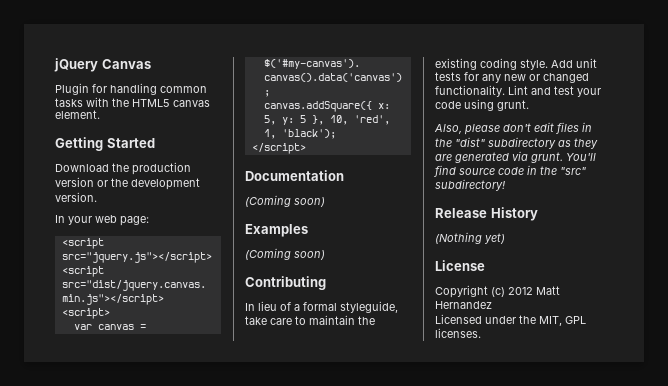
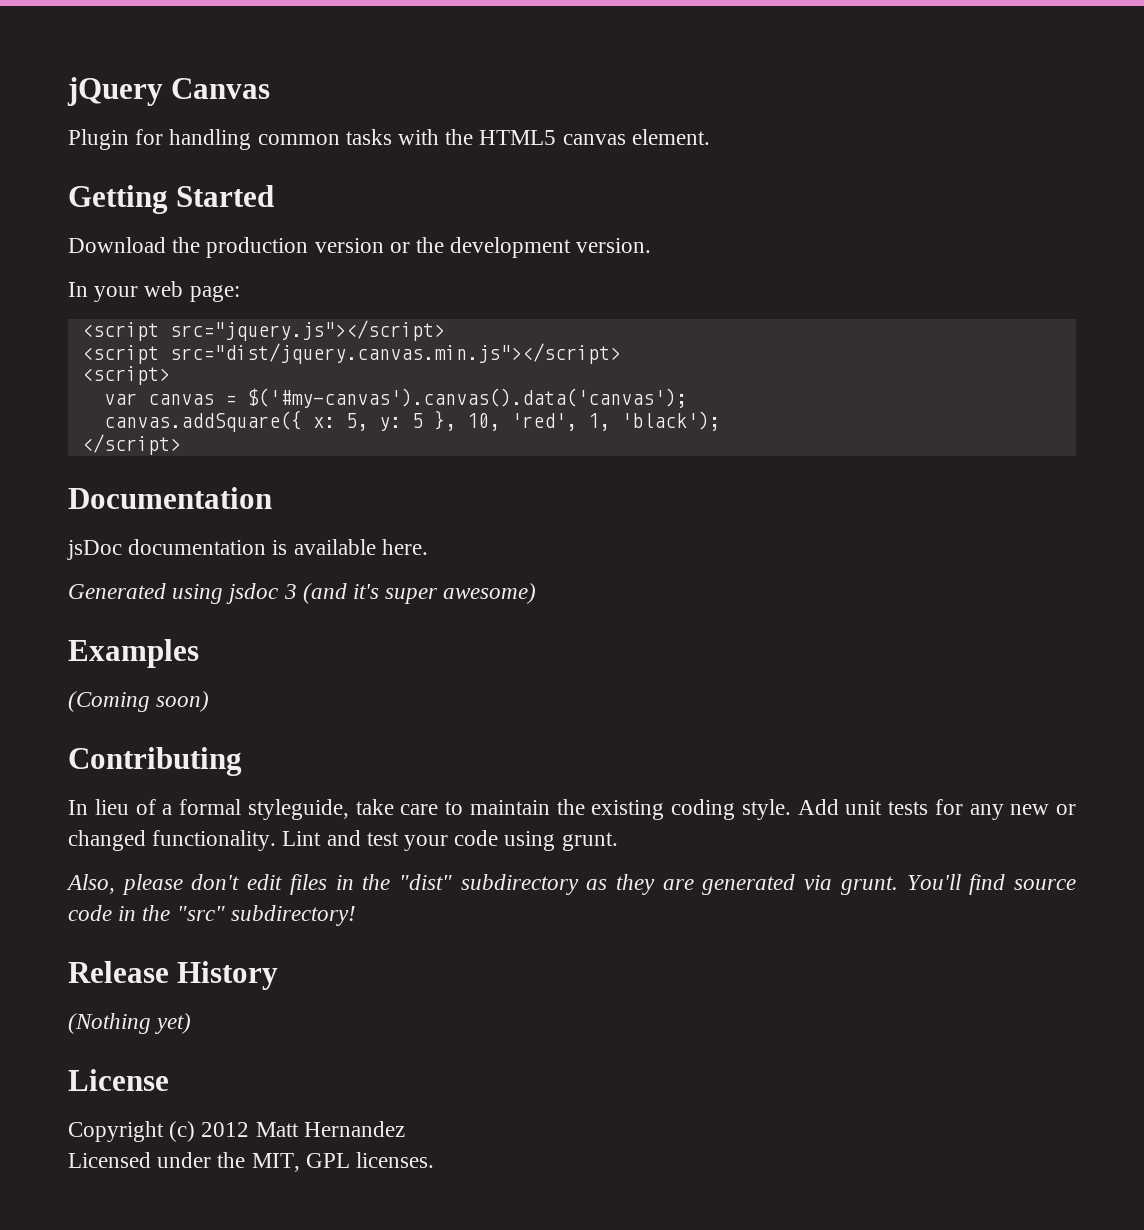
[245,195,325,207] (Coming soon) -> [67,539,428,560] [68,583,537,604] jsDoc documentation is available here. // Generated using jsdoc 3 (and it's super awesome)

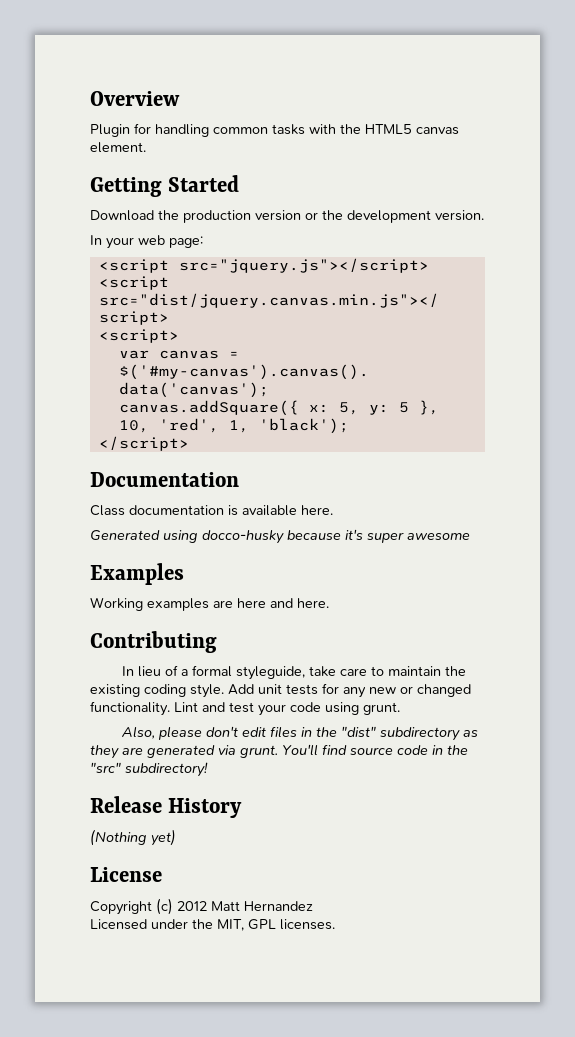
[67,77,271,106] jQuery Canvas -> [90,91,180,106] Overview
[67,540,122,560] jsDoc -> [90,505,125,516] Class
[226,583,347,604] jsdoc 3 (and -> [202,530,341,544] docco-husky because
[443,583,537,604] awesome) -> [407,532,470,540] awesome
[68,691,210,712] (Coming soon) -> [90,597,329,611] Working examples are here and here.

